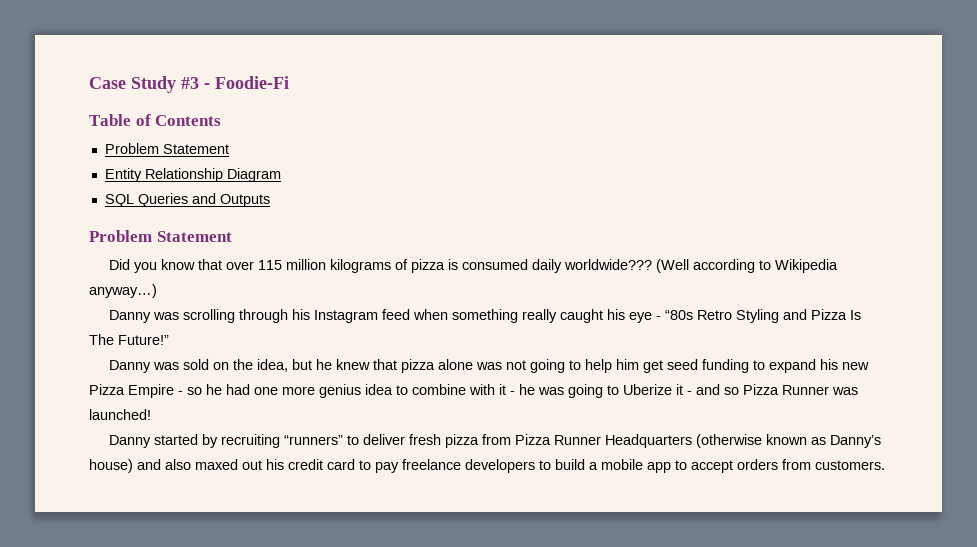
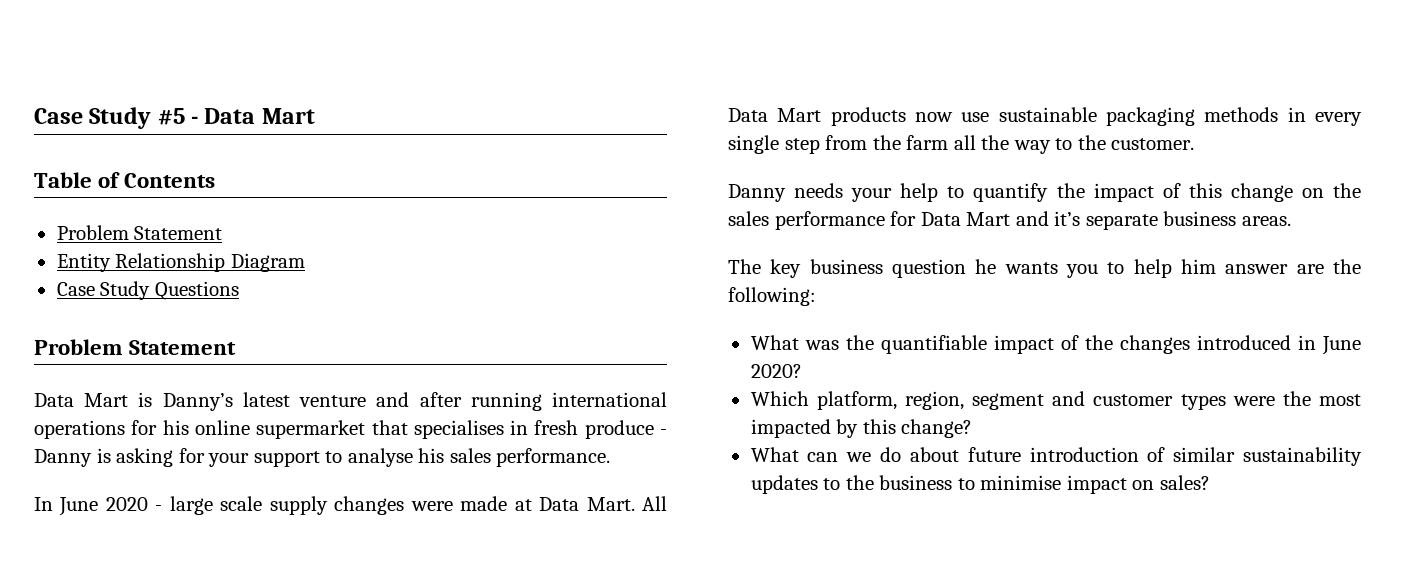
[89,76,289,93] Case Study #3 - Foodie-Fi -> [34,107,315,129] Case Study #5 - Data Mart
[104,193,270,207] [89,230,232,242] [109,259,839,273] [89,284,157,298] [109,309,862,323] [89,334,169,345] [109,359,870,373] [89,384,858,398] [89,409,151,420] [109,434,882,448] [89,459,885,473] SQL Queries and Outputs // Problem Statement // Did you know that over 115 million kilograms of pizza is consumed daily worldwide??? (Well according to Wikipedia anyway…) // Danny was scrolling through his Instagram feed when something really caught his eye - “80s Retro Styling and Pizza Is The Future!” // Danny was sold on the idea, but he knew that pizza alone was not going to help him get seed funding to expand his new Pizza Empire - so he had one more genius idea to combine with it - he was going to Uberize it - and so Pizza Runner was launched! // Danny started by recruiting “runners” to deliver fresh pizza from Pizza Runner Headquarters (otherwise known as Danny’s house) and also maxed out his credit card to pay freelance developers to build a mobile app to accept orders from customers. -> [56,281,239,300] [34,339,237,355] [34,392,667,411] [34,420,667,439] [34,448,611,467] [34,496,667,516] [728,107,1362,126] [728,135,1195,154] [728,183,1361,202] [728,211,1291,230] [728,259,1361,278] [728,287,816,306] [750,335,1361,355] [750,364,802,378] [750,391,1361,410] [750,419,973,438] [750,447,1362,466] [750,475,1210,494] Case Study Questions // Problem Statement // Data Mart is Danny’s latest venture and after running international operations for his online supermarket that specialises in fresh produce - Danny is asking for your support to analyse his sales performance. // In June 2020 - large scale supply changes were made at Data Mart. All Data Mart products now use sustainable packaging methods in every single step from the farm all the way to the customer. // Danny needs your help to quantify the impact of this change on the sales performance for Data Mart and it’s separate business areas. // The key business question he wants you to help him answer are the following: // What was the quantifiable impact of the changes introduced in June 2020? // Which platform, region, segment and customer types were the most impacted by this change? // What can we do about future introduction of similar sustainability updates to the business to minimise impact on sales?

